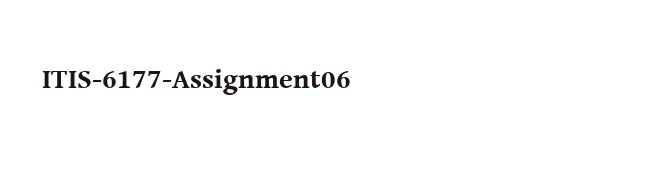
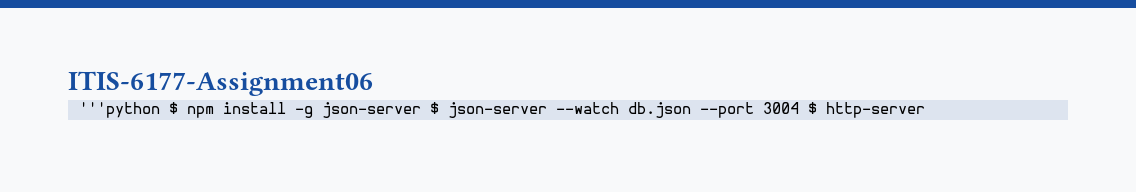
(351, 82) none -> [78,102,925,118] // '''python $ npm install -g json-server $ json-server --watch db.json --port 3004 $ http-server

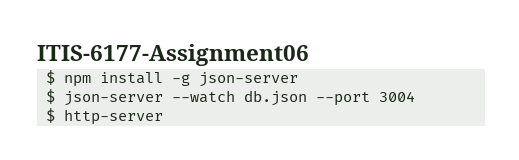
[78,102,160,118] '''python -> (309, 55) none
(421, 110) none -> (298, 79) //
(799, 108) none -> (415, 96) //

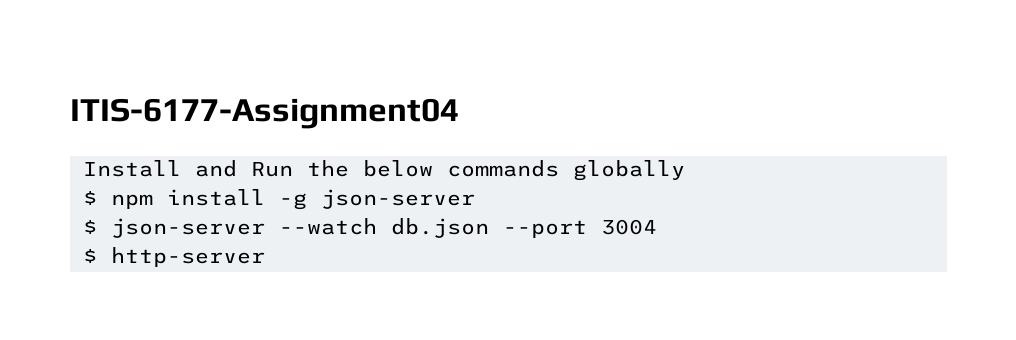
[37,44,309,66] ITIS-6177-Assignment06 -> [70,98,459,129] [82,160,685,181] ITIS-6177-Assignment04 // Install and Run the below commands globally

